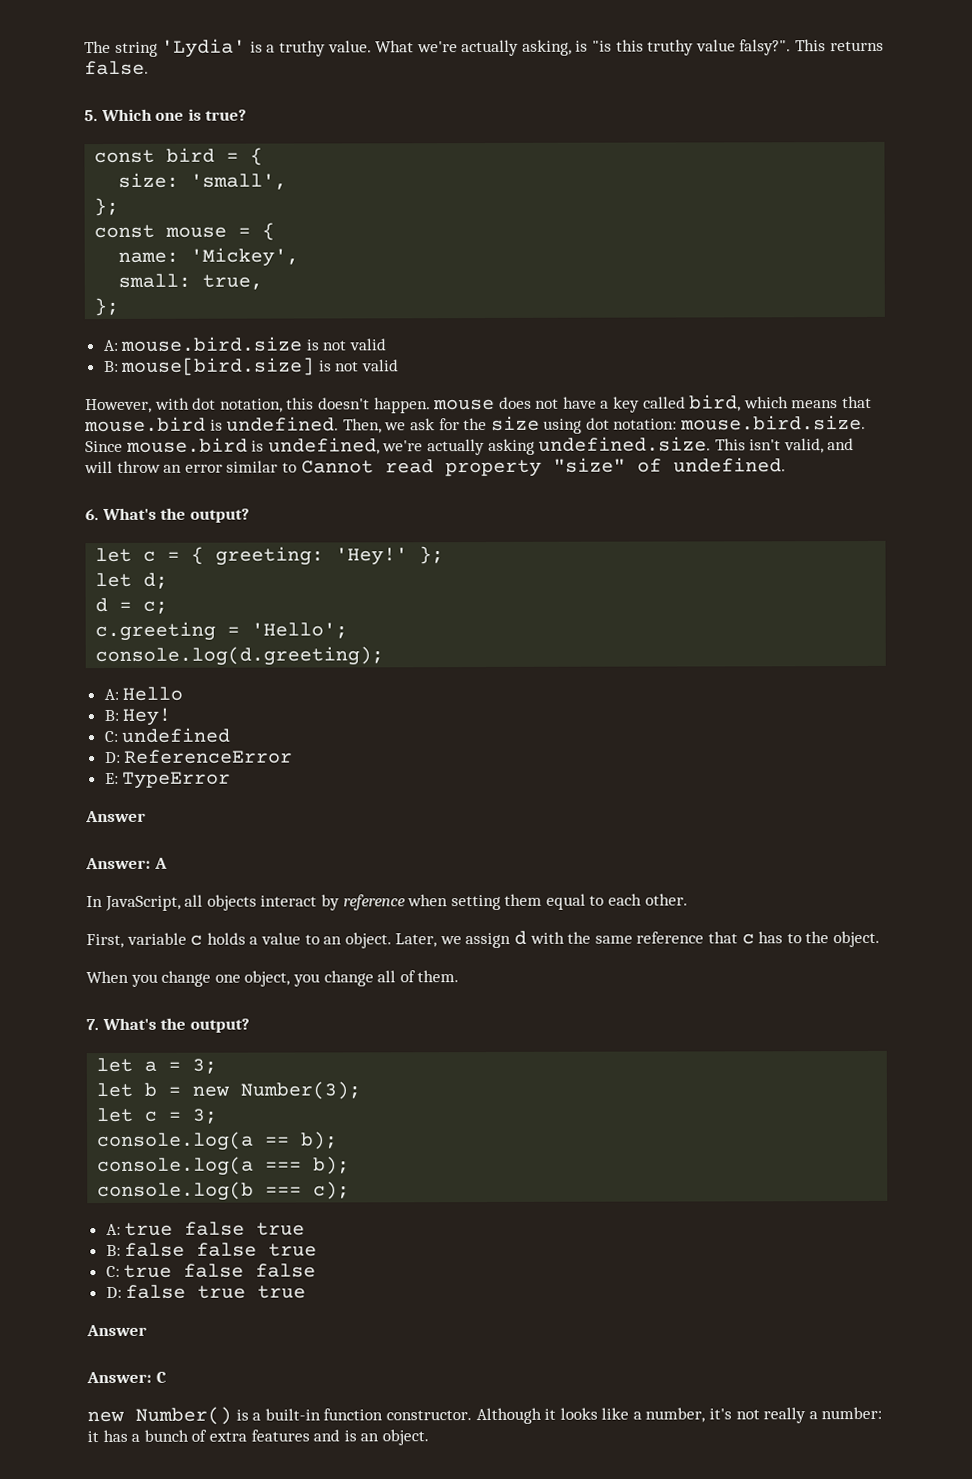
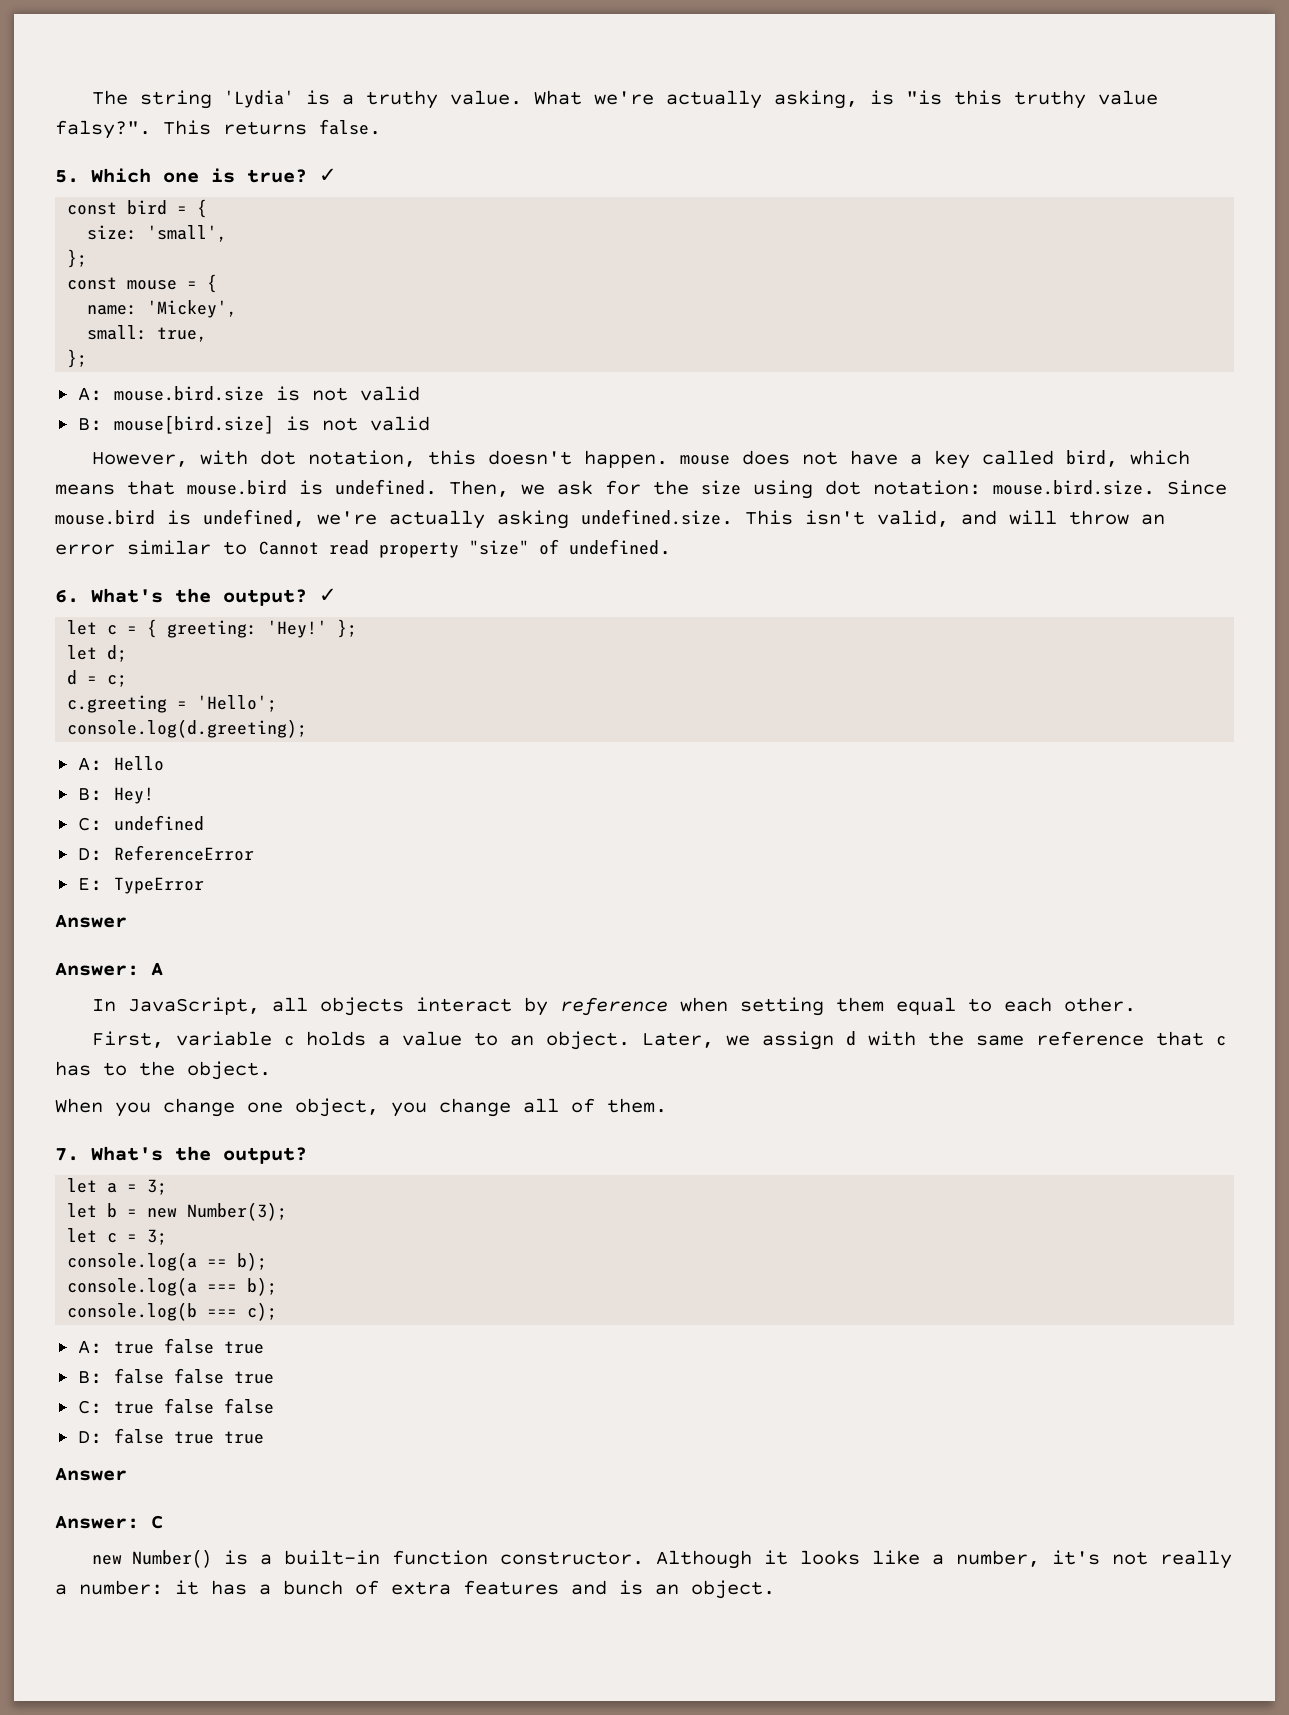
(248, 115) none -> [319,168,337,182] ✓
(250, 515) none -> [319,588,337,602] ✓

